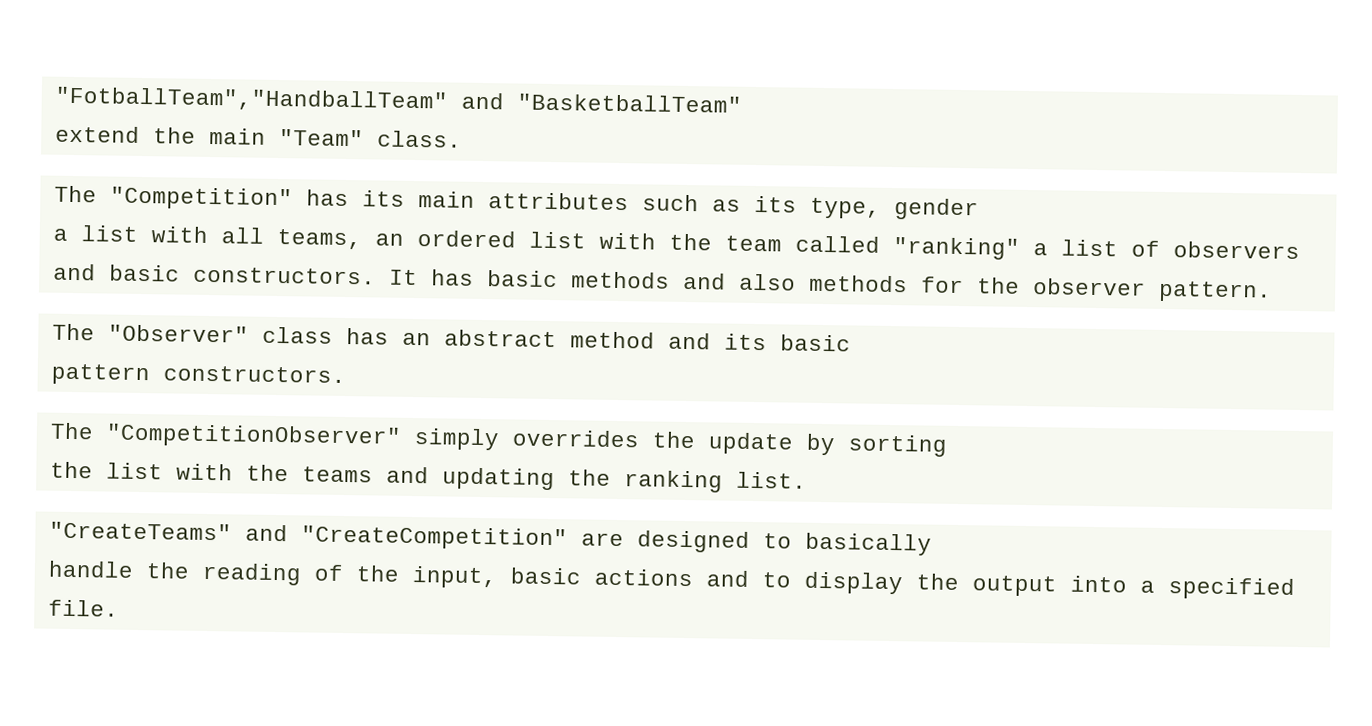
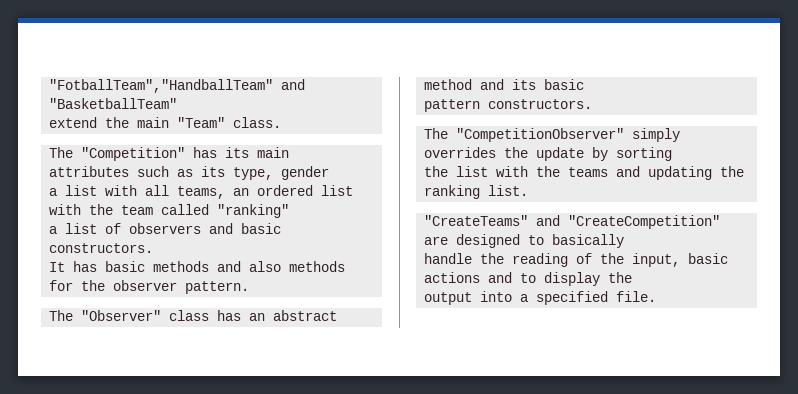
(1020, 248) none -> (290, 211) //
(376, 275) none -> (154, 248) //
(959, 582) none -> (633, 277) //

